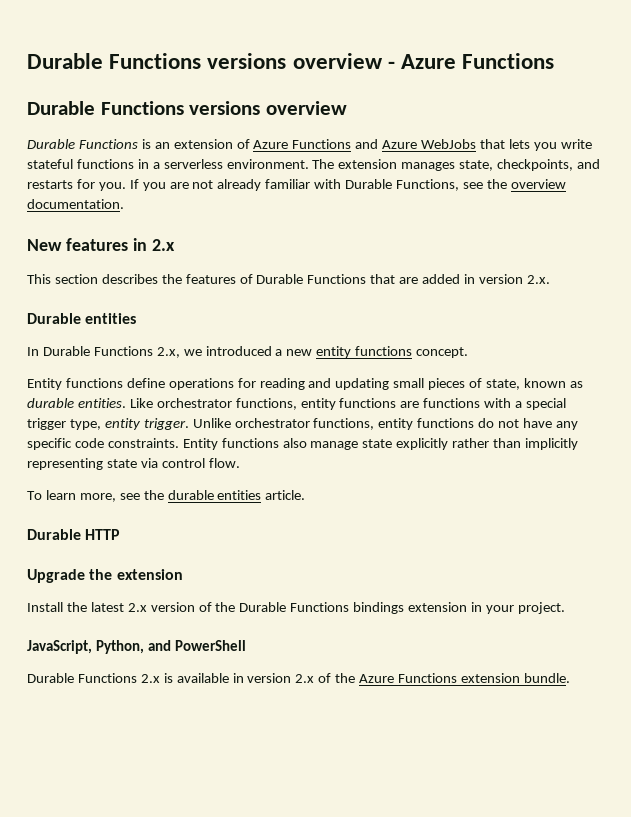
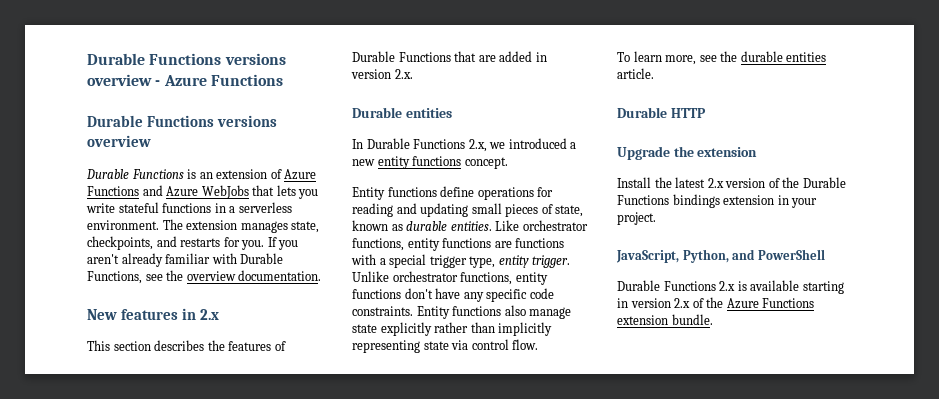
[169,180,214,189] are not -> [87,254,119,264] aren't
[478,418,520,428] do not -> [404,288,433,299] don't
(229, 678) none -> [802,281,844,294] starting

